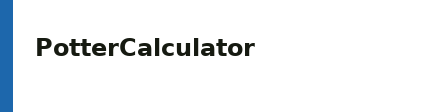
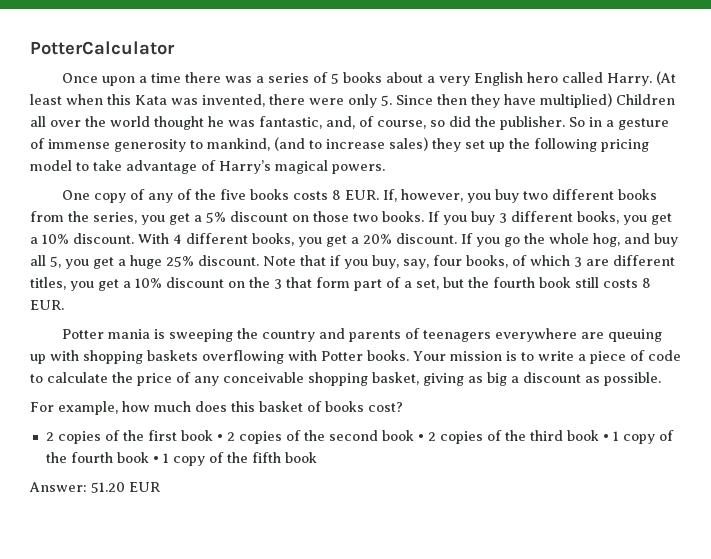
(255, 47) none -> [62,71,677,86] [30,93,675,108] [30,116,669,130] [30,137,649,152] [30,160,385,174] [62,189,658,203] [30,211,672,225] [30,233,678,247] [30,255,675,269] [30,277,651,291] [30,300,64,310] [62,328,663,342] [30,350,681,364] [30,372,661,386] [30,401,403,415] [45,430,674,444] [45,452,317,466] [29,482,160,493] // Once upon a time there was a series of 5 books about a very English hero called Harry. (At least when this Kata was invented, there were only 5. Since then they have multiplied) Children all over the world thought he was fantastic, and, of course, so did the publisher. So in a gesture of immense generosity to mankind, (and to increase sales) they set up the following pricing model to take advantage of Harry’s magical powers. // One copy of any of the five books costs 8 EUR. If, however, you buy two different books from the series, you get a 5% discount on those two books. If you buy 3 different books, you get a 10% discount. With 4 different books, you get a 20% discount. If you go the whole hog, and buy all 5, you get a huge 25% discount. Note that if you buy, say, four books, of which 3 are different titles, you get a 10% discount on the 3 that form part of a set, but the fourth book still costs 8 EUR. // Potter mania is sweeping the country and parents of teenagers everywhere are queuing up with shopping baskets overflowing with Potter books. Your mission is to write a piece of code to calculate the price of any conceivable shopping basket, giving as big a discount as possible. // For example, how much does this basket of books cost? // 2 copies of the first book • 2 copies of the second book • 2 copies of the third book • 1 copy of the fourth book • 1 copy of the fifth book // Answer: 51.20 EUR

